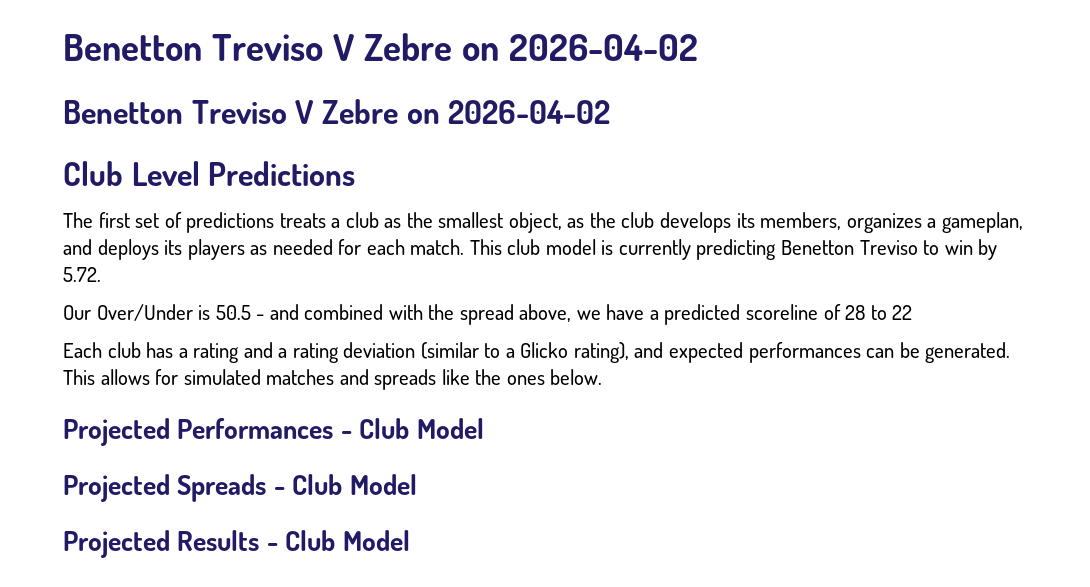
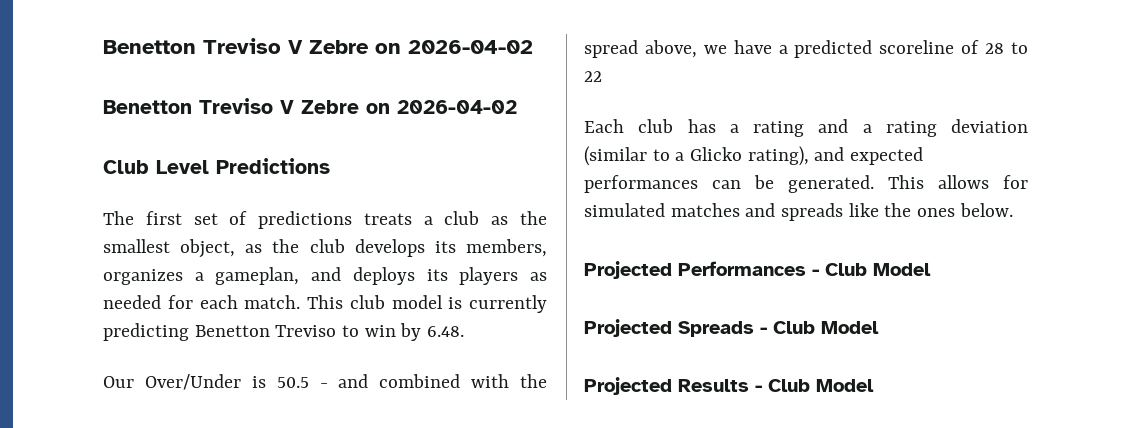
[63,267,101,282] 5.72. -> [427,326,465,337] 6.48.

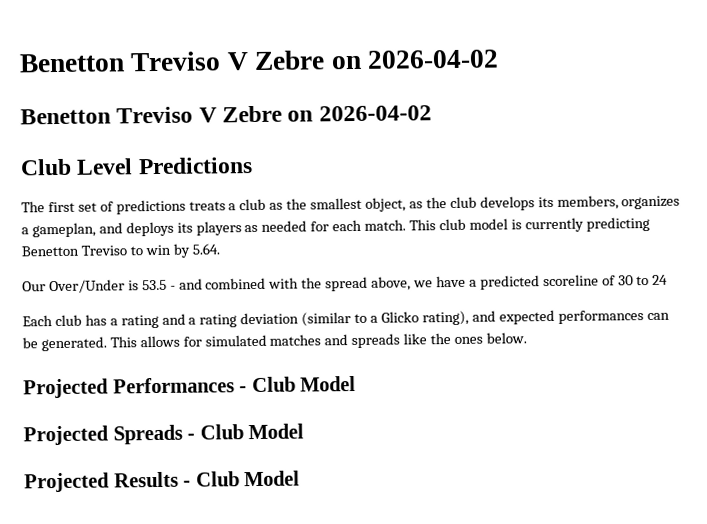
[427,326,465,337] 6.48. -> [191,243,220,255] 5.64.
[276,377,309,388] 50.5 -> [141,279,167,291] 53.5
[985,42,1028,54] [584,71,602,82] 28 to 22 -> [617,274,669,286] 30 to 24

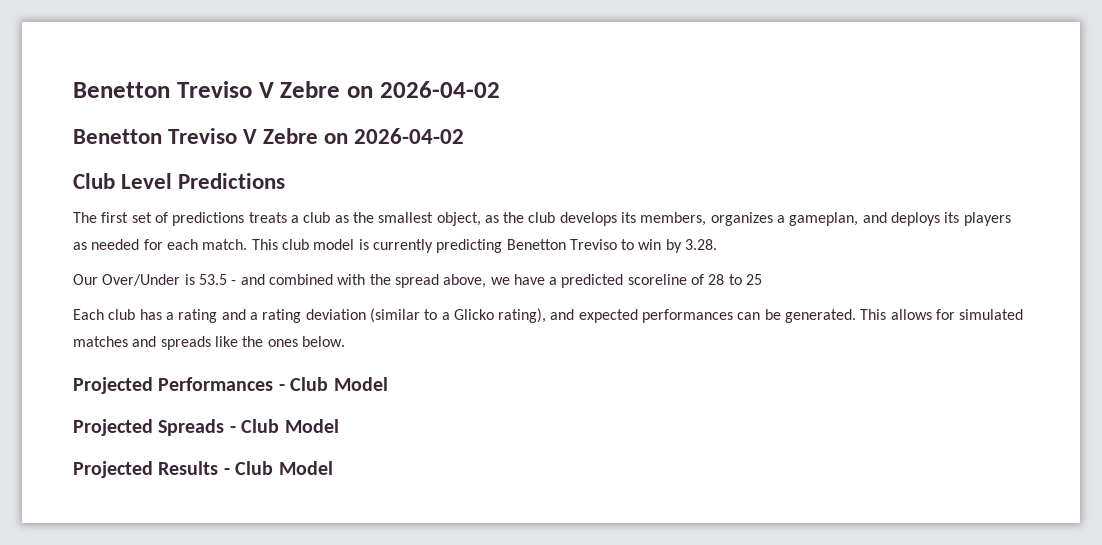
[191,243,220,255] 5.64. -> [685,239,718,250] 3.28.
[617,274,669,286] 30 to 24 -> [708,274,763,285] 28 to 25

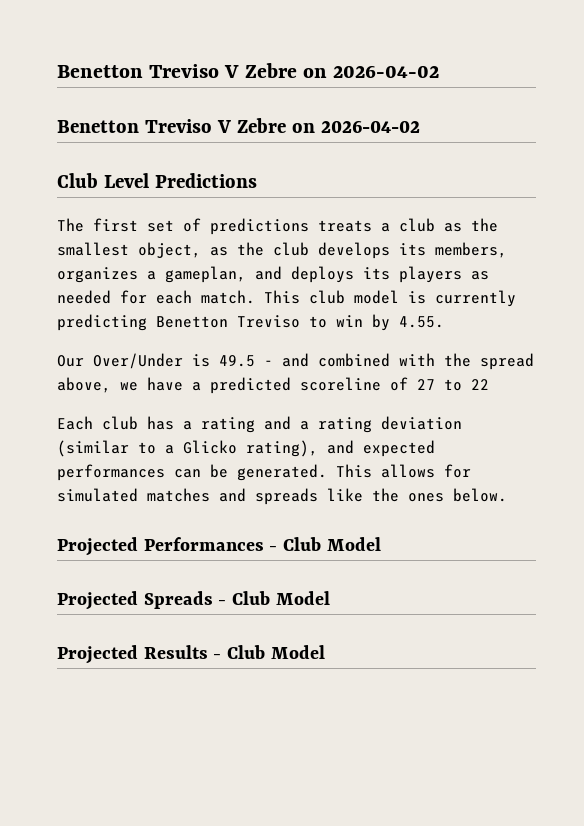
[685,239,718,250] 3.28. -> [399,316,444,328] 4.55.
[198,274,227,285] 53.5 -> [219,355,255,367] 49.5
[708,274,763,285] 28 to 25 -> [417,379,489,391] 27 to 22

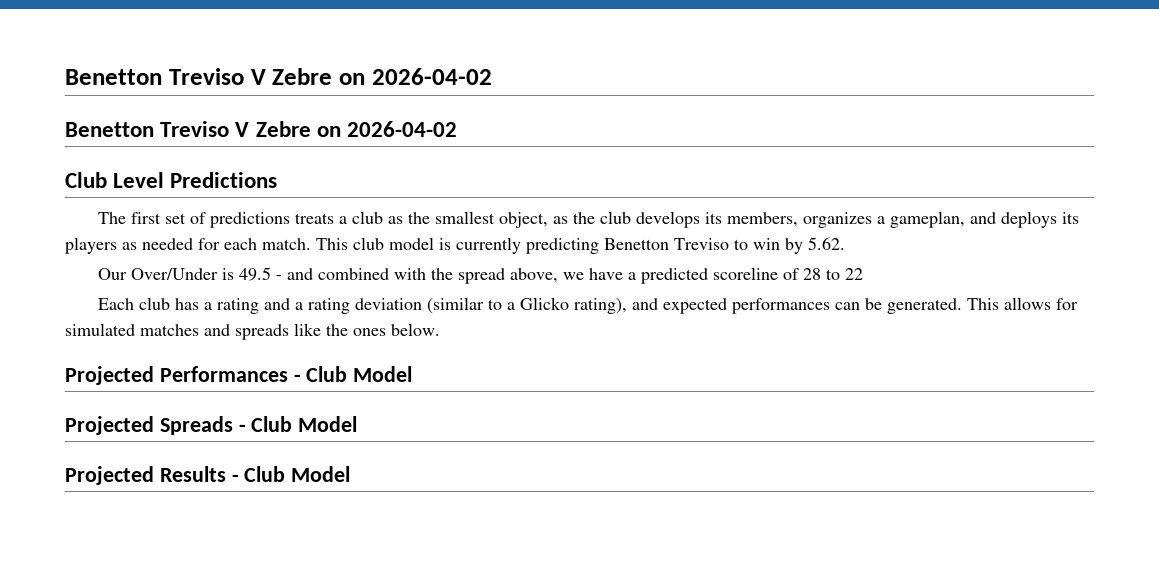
[399,316,444,328] 4.55. -> [808,237,845,250] 5.62.
[417,379,435,390] 27 -> [803,268,822,280] 28

